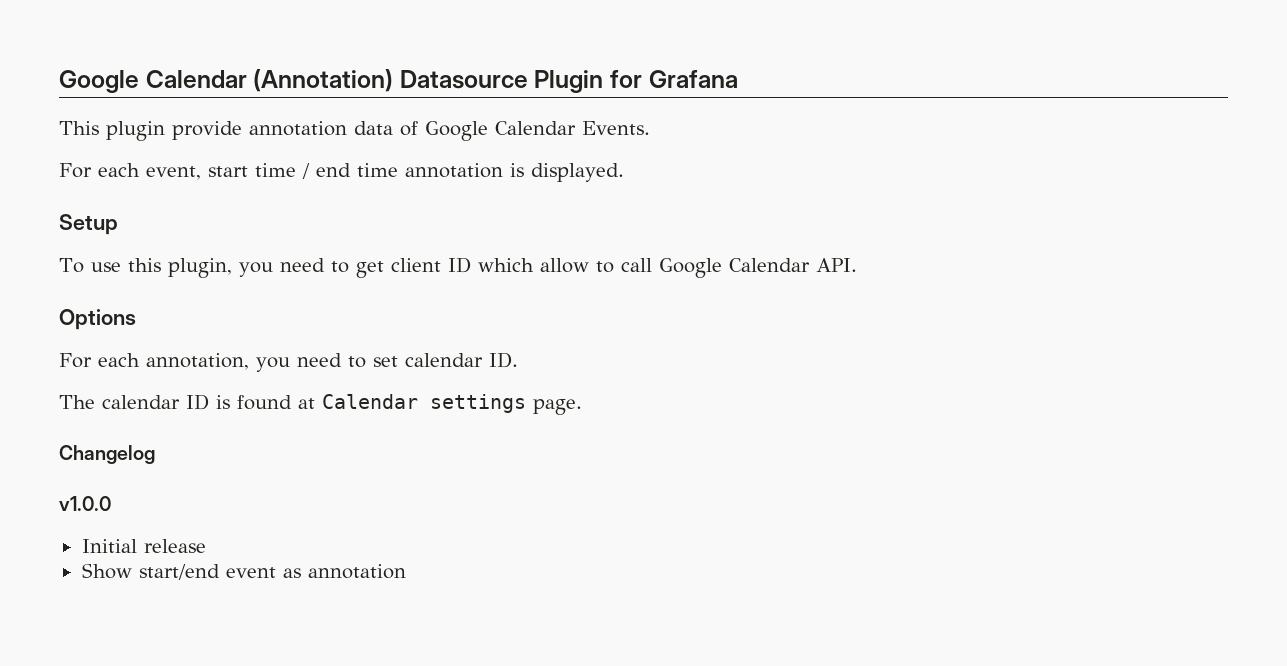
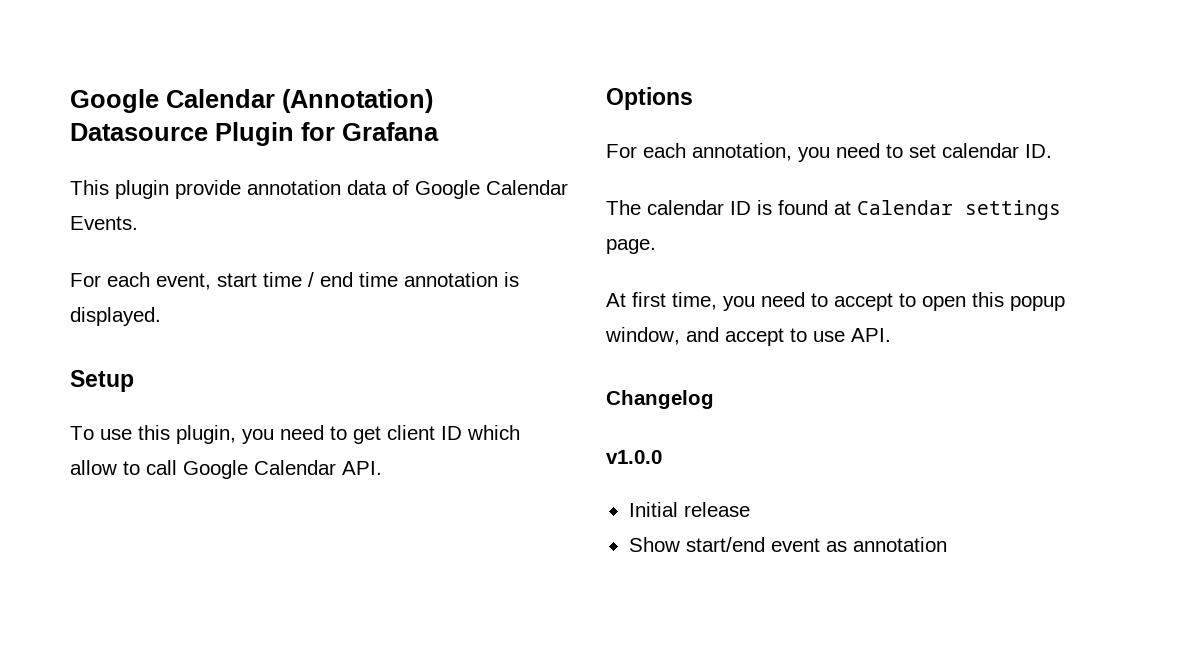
(582, 407) none -> [606,292,1065,311] [605,327,891,346] // At first time, you need to accept to open this popup window, and accept to use API.

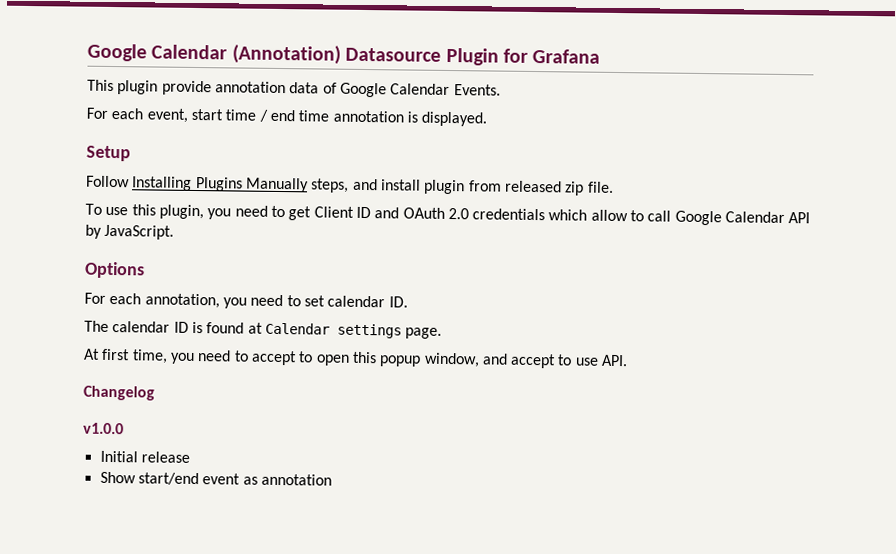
(134, 381) none -> [86,175,614,196] // Follow Installing Plugins Manually steps, and install plugin from released zip file.
[387,425,462,440] client ID -> [313,206,546,221] Client ID and OAuth 2.0 credentials
[342,461,382,475] API. -> [788,212,811,224] [85,224,175,240] API by JavaScript.

